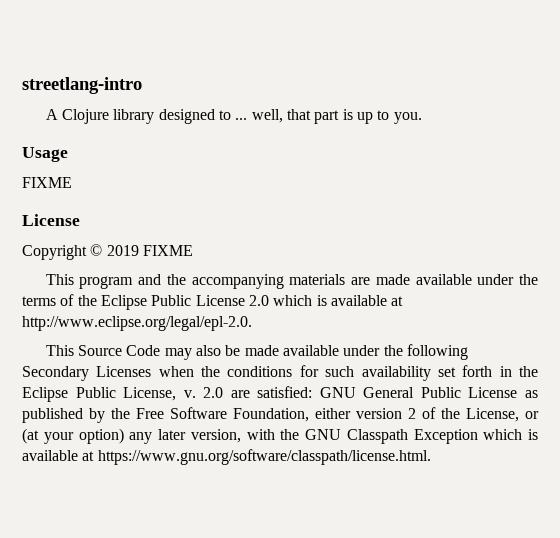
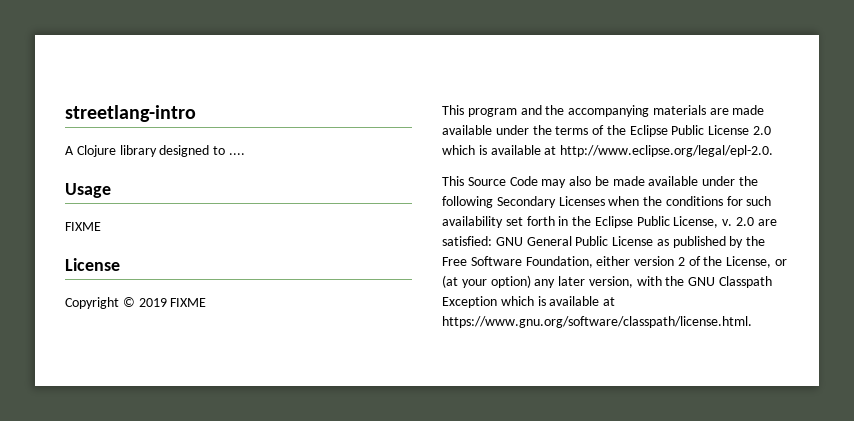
[235,109,422,124] ... well, that part is up to you. -> [228,153,245,155] ....

